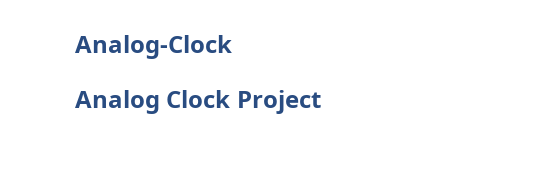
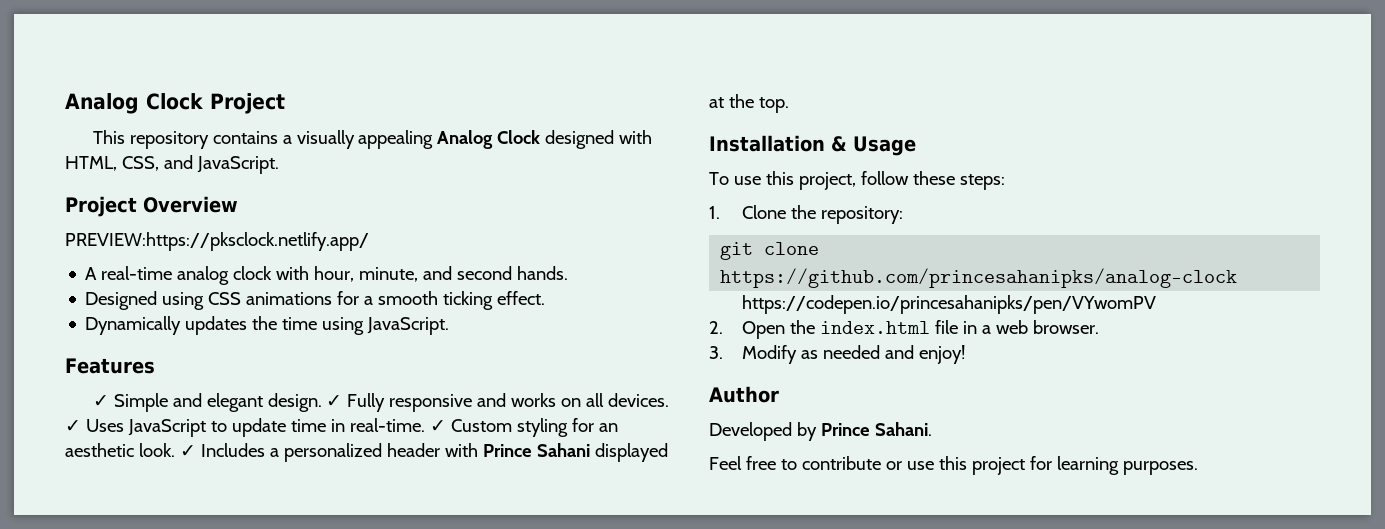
[75,35,232,59] Analog-Clock // -> (65, 103) none
(321, 102) none -> [92,130,653,149] [65,155,279,174] [65,196,238,217] [65,232,369,251] [85,266,569,285] [85,291,546,310] [85,316,450,335] [65,358,155,374] [92,393,670,412] [65,418,618,437] [65,443,668,462] [709,94,789,113] [709,135,916,156] [709,171,1005,190] [709,205,903,224] [720,242,820,260] [720,268,1238,288] [741,295,1156,314] [709,320,1099,339] [709,345,965,364] [709,386,779,403] [709,422,932,441] [709,456,1198,475] // This repository contains a visually appealing Analog Clock designed with HTML, CSS, and JavaScript. // Project Overview // PREVIEW:https://pksclock.netlify.app/ // A real-time analog clock with hour, minute, and second hands. // Designed using CSS animations for a smooth ticking effect. // Dynamically updates the time using JavaScript. // Features // ✓ Simple and elegant design. ✓ Fully responsive and works on all devices. ✓ Uses JavaScript to update time in real-time. ✓ Custom styling for an aesthetic look. ✓ Includes a personalized header with Prince Sahani displayed at the top. // Installation & Usage // To use this project, follow these steps: // 1. Clone the repository: // git clone https://github.com/princesahanipks/analog-clock // https://codepen.io/princesahanipks/pen/VYwomPV // 2. Open the index.html file in a web browser. // 3. Modify as needed and enjoy! // Author // Developed by Prince Sahani. // Feel free to contribute or use this project for learning purposes.

